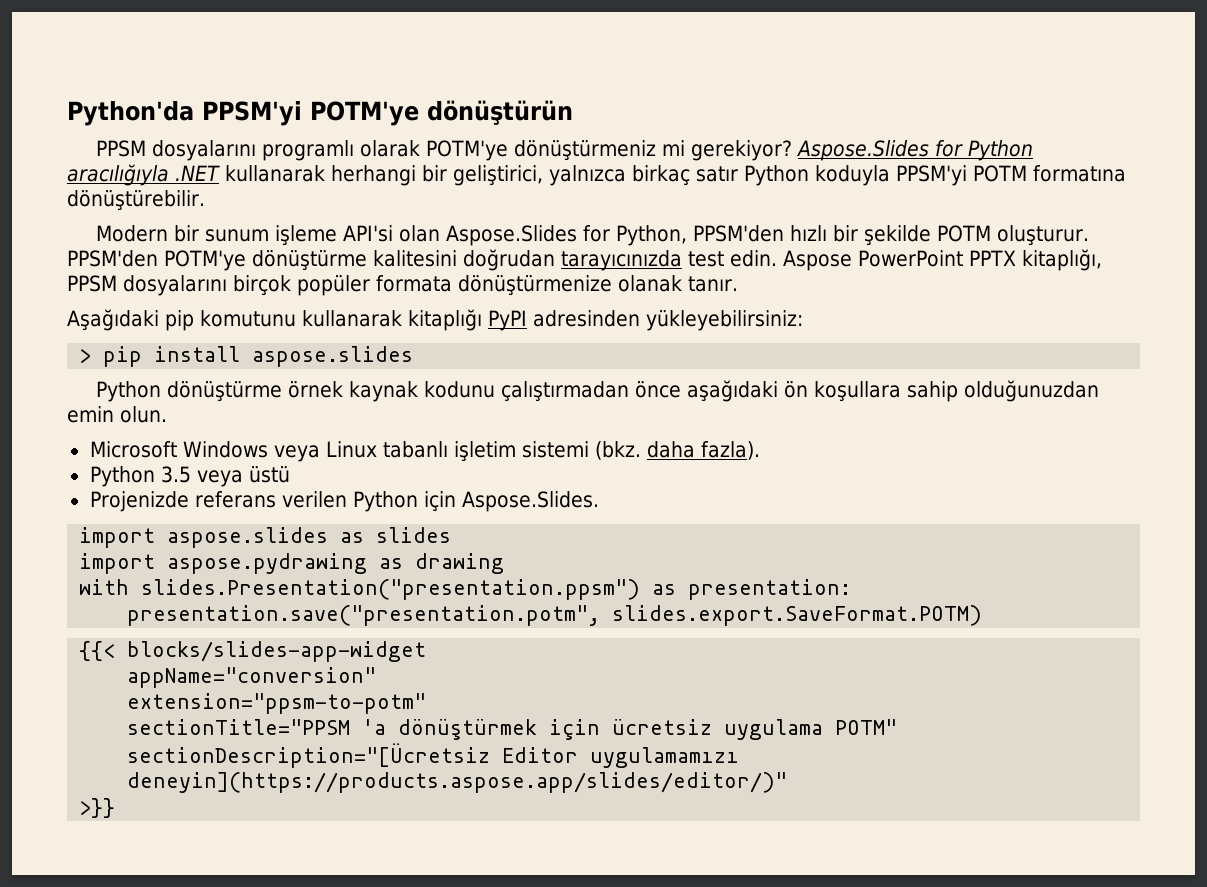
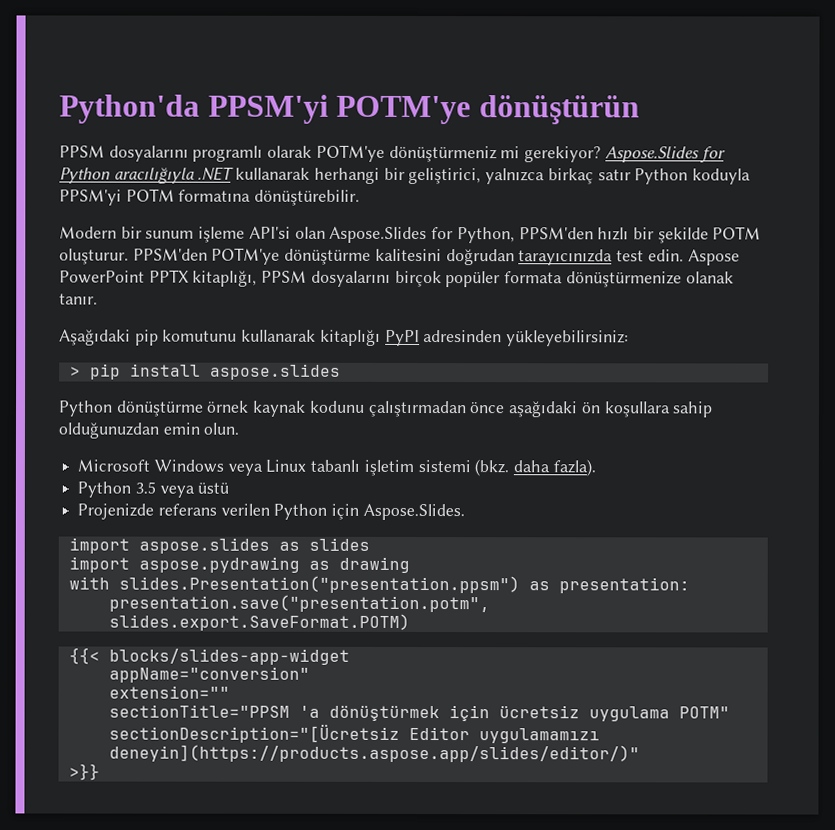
[127,693,427,714] extension="ppsm-to-potm" -> [108,685,230,699] extension=""

